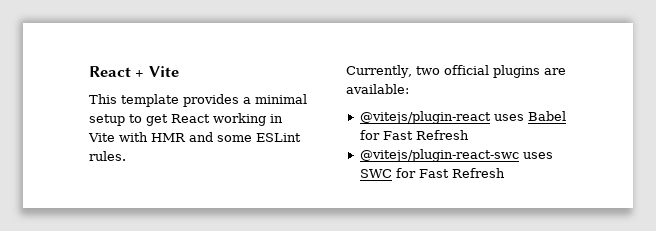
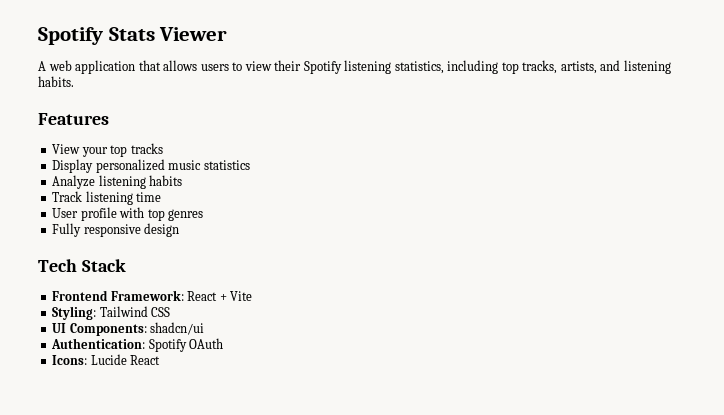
[89,66,179,77] [89,94,307,107] [89,113,283,126] [88,132,301,142] [89,151,126,161] [346,65,566,78] [346,84,409,94] [359,111,566,124] [359,130,469,140] [359,149,553,162] [359,168,505,178] React + Vite // This template provides a minimal setup to get React working in Vite with HMR and some ESLint rules. // Currently, two official plugins are available: // @vitejs/plugin-react uses Babel for Fast Refresh // @vitejs/plugin-react-swc uses SWC for Fast Refresh -> [38,27,228,45] [38,60,671,74] [38,76,74,87] [38,113,109,125] [52,143,163,157] [52,159,250,173] [52,175,183,189] [52,191,162,205] [52,207,204,221] [52,223,180,237] [38,259,126,272] [52,290,253,301] [52,306,171,320] [52,322,205,336] [51,338,224,352] [52,354,161,365] Spotify Stats Viewer // A web application that allows users to view their Spotify listening statistics, including top tracks, artists, and listening habits. // Features // View your top tracks // Display personalized music statistics // Analyze listening habits // Track listening time // User profile with top genres // Fully responsive design // Tech Stack // Frontend Framework: React + Vite // Styling: Tailwind CSS // UI Components: shadcn/ui // Authentication: Spotify OAuth // Icons: Lucide React

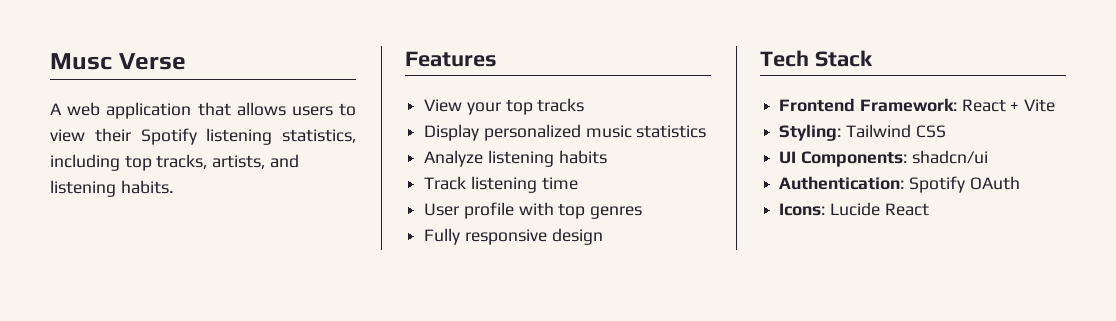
[38,27,228,45] Spotify Stats Viewer -> [50,53,186,70] Musc Verse

